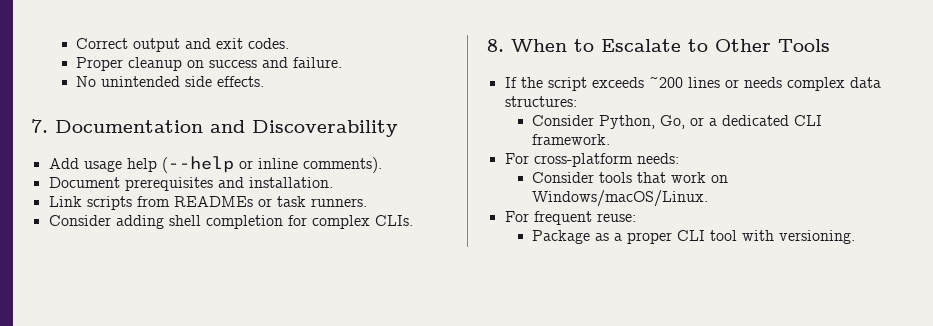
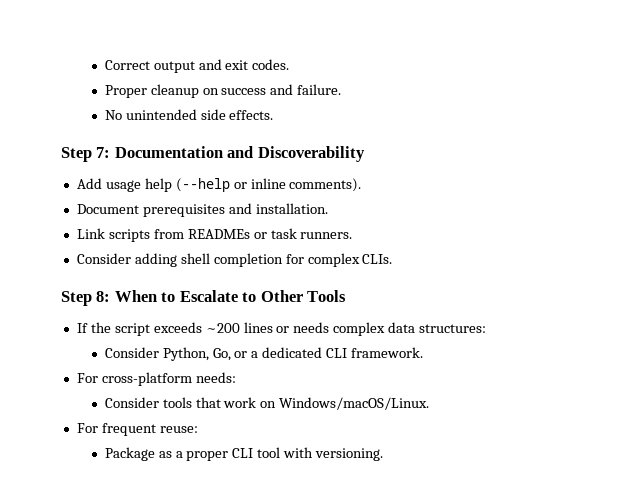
[31,119,48,133] 7. -> [61,147,111,162] Step 7:
[487,39,504,52] 8. -> [61,291,111,306] Step 8:

